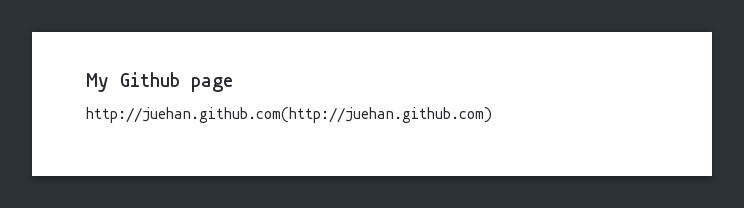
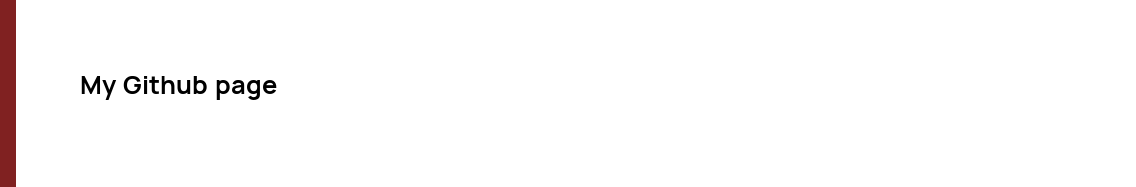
[86,107,492,123] // http://juehan.github.com(http://juehan.github.com) -> (277, 90) none

